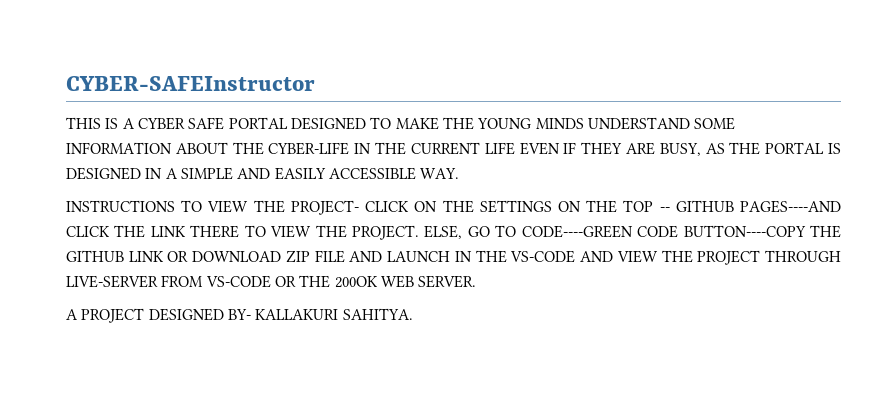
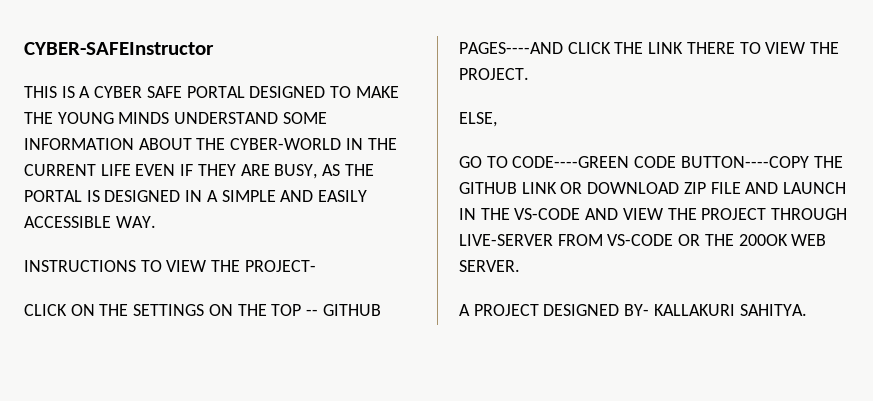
[268,142,350,155] CYBER-LIFE -> [230,138,342,150] CYBER-WORLD
(359, 207) none -> (316, 266) //
(419, 232) none -> (529, 74) //
(463, 232) none -> (497, 119) //

